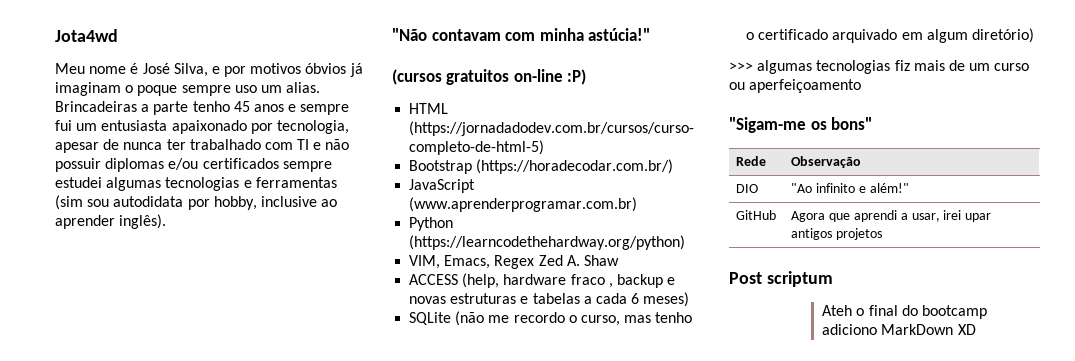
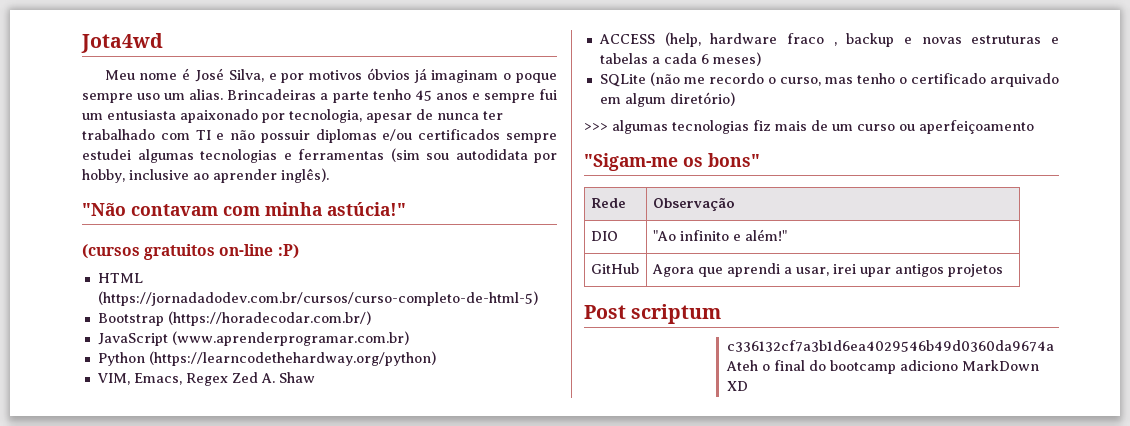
(833, 279) none -> [726,340,1054,352] c336132cf7a3b1d6ea4029546b49d0360da9674a

